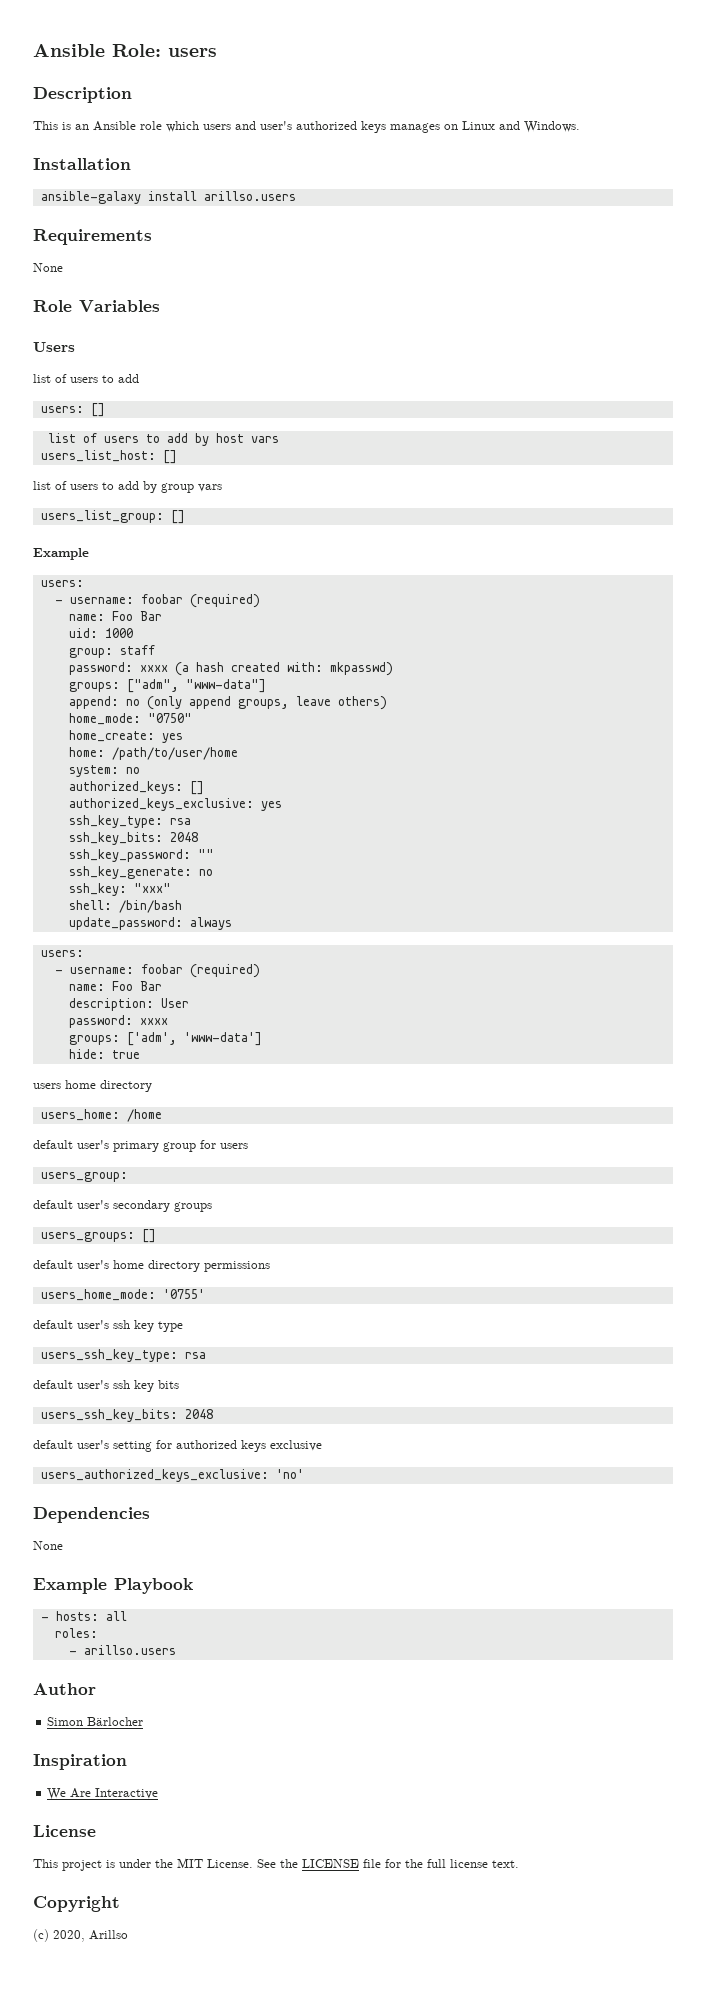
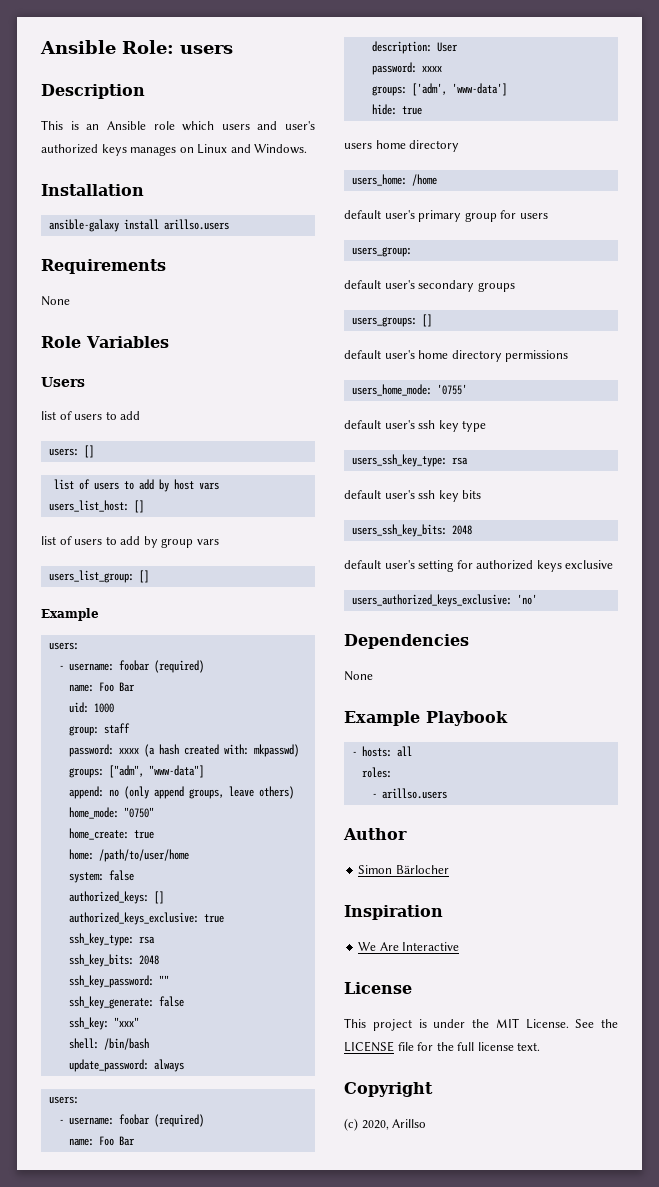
[161,733,183,743] yes -> [133,830,154,839] true
[125,767,140,774] no -> [108,870,134,881] false
[260,801,282,811] yes -> [203,914,224,923] true
[198,869,213,876] no -> [158,996,184,1007] false

